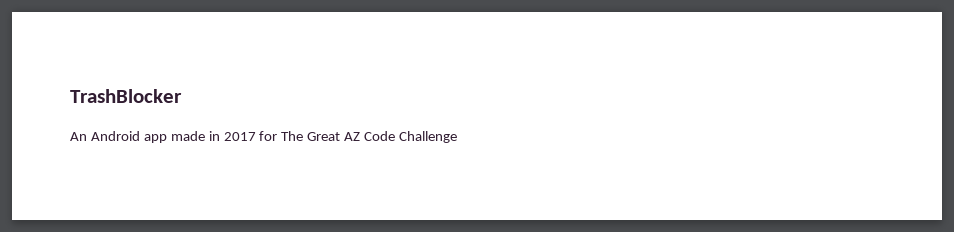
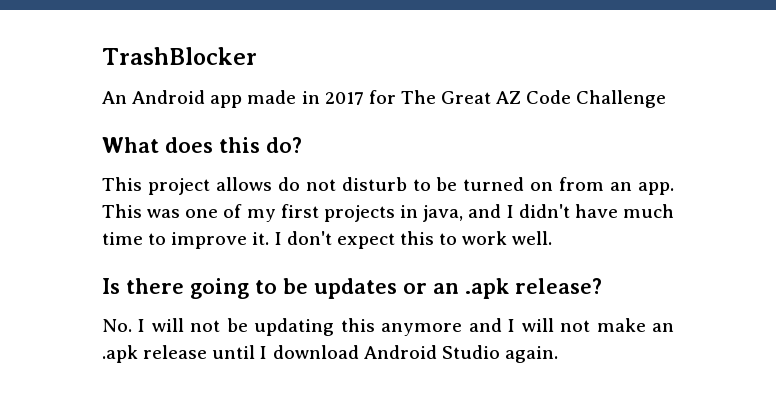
(458, 137) none -> [102,137,302,153] [102,177,674,195] [102,204,674,222] [102,231,553,249] [102,278,602,299] [102,318,674,336] [102,345,558,363] // What does this do? // This project allows do not disturb to be turned on from an app. This was one of my first projects in java, and I didn't have much time to improve it. I don't expect this to work well. // Is there going to be updates or an .apk release? // No. I will not be updating this anymore and I will not make an .apk release until I download Android Studio again.

